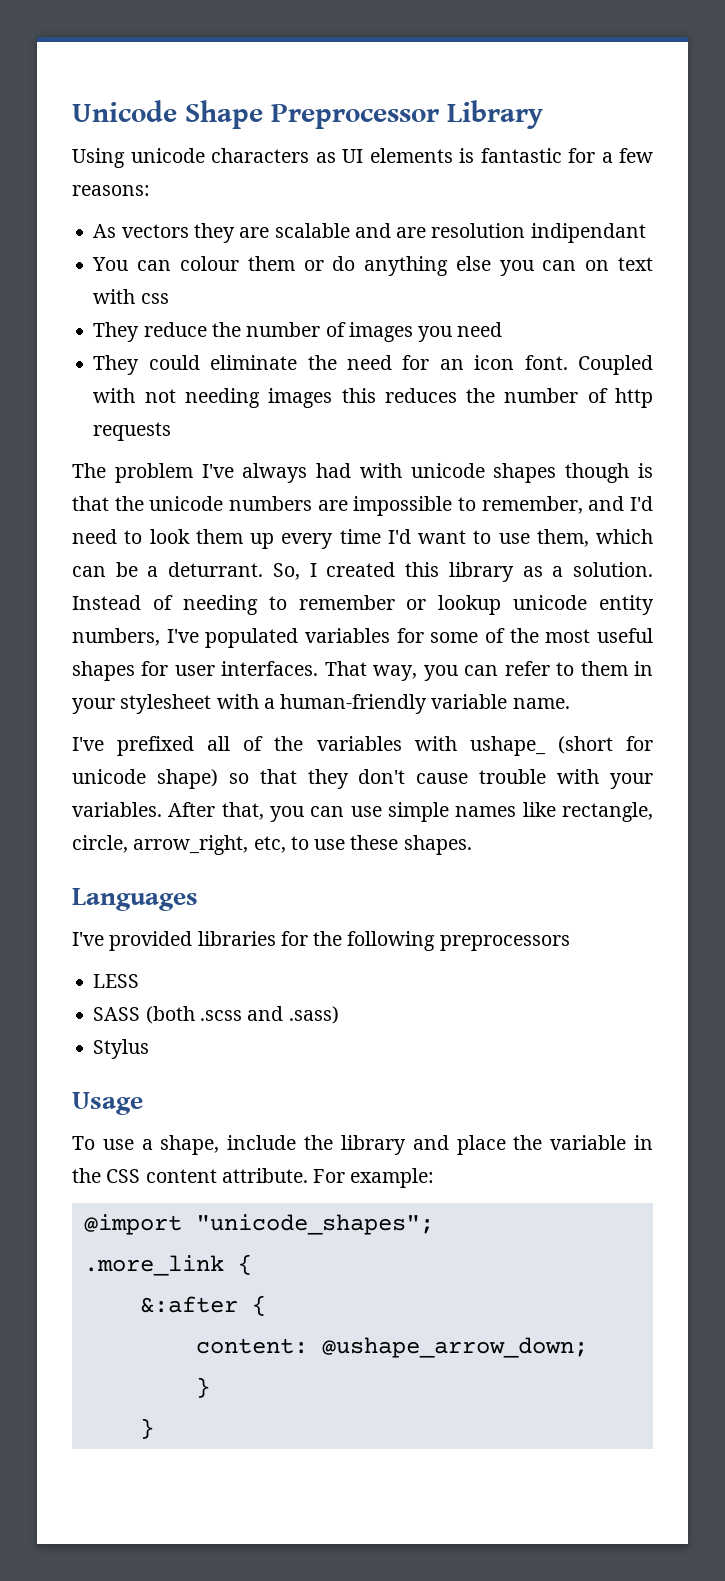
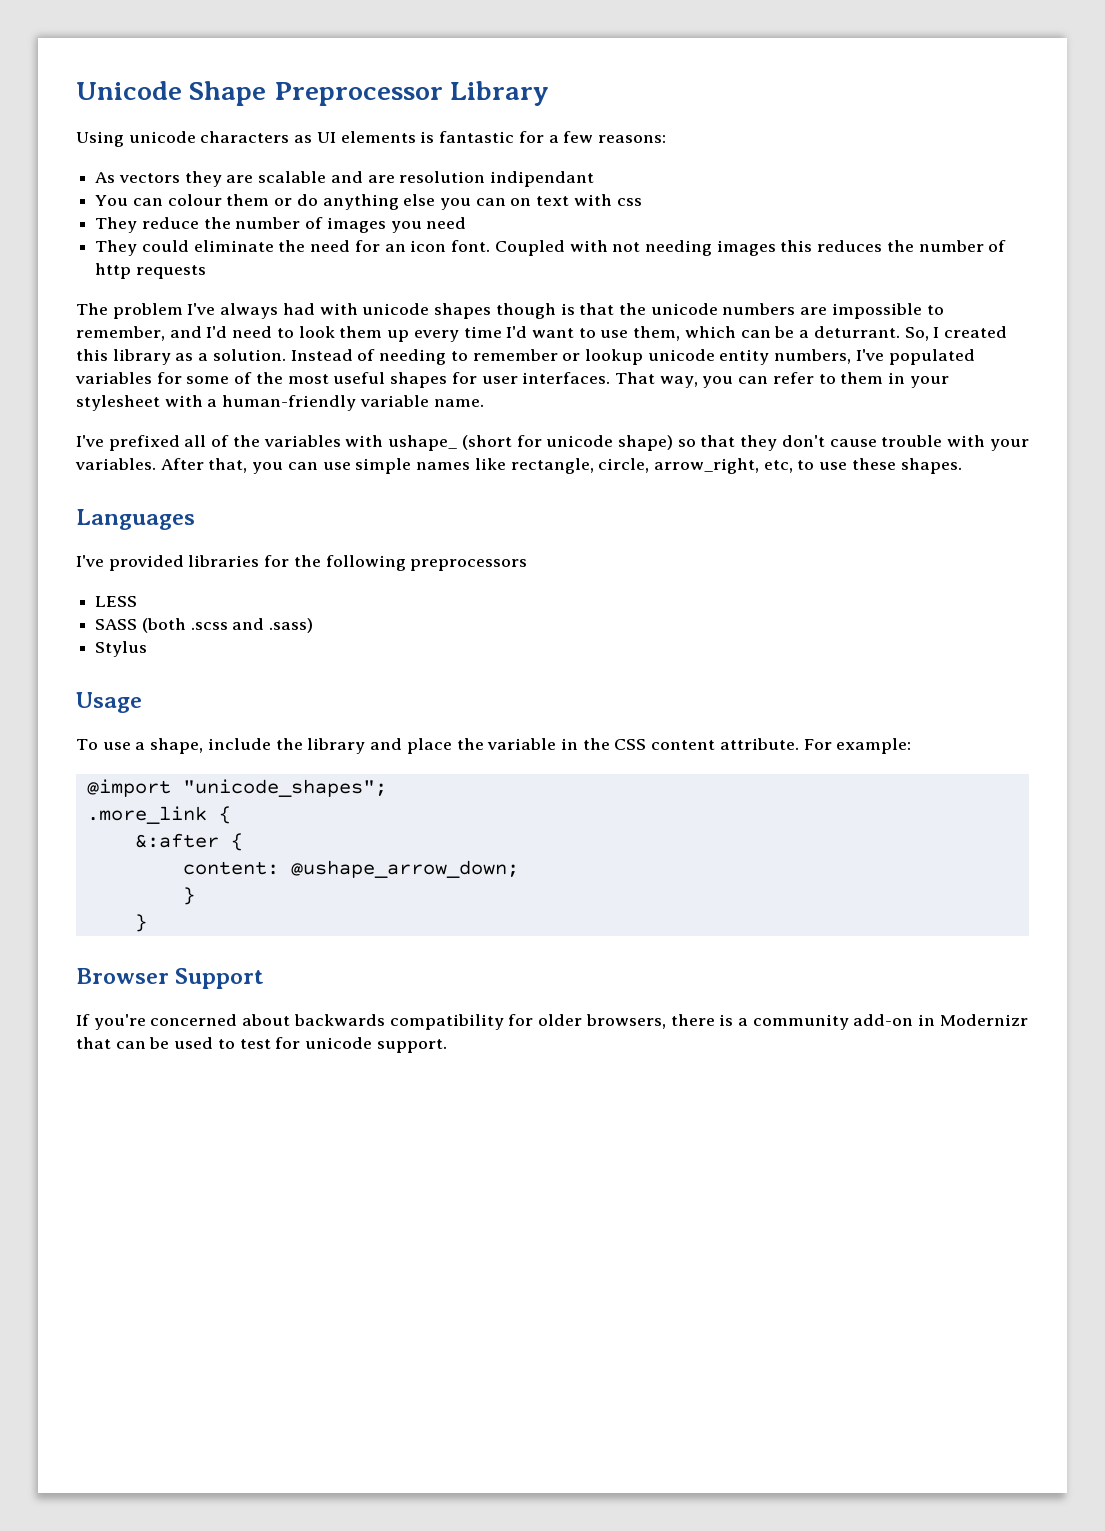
(154, 1428) none -> [76,968,265,989] [76,1014,1028,1030] [76,1037,447,1053] // Browser Support // If you're concerned about backwards compatibility for older browsers, there is a community add-on in Modernizr that can be used to test for unicode support.

